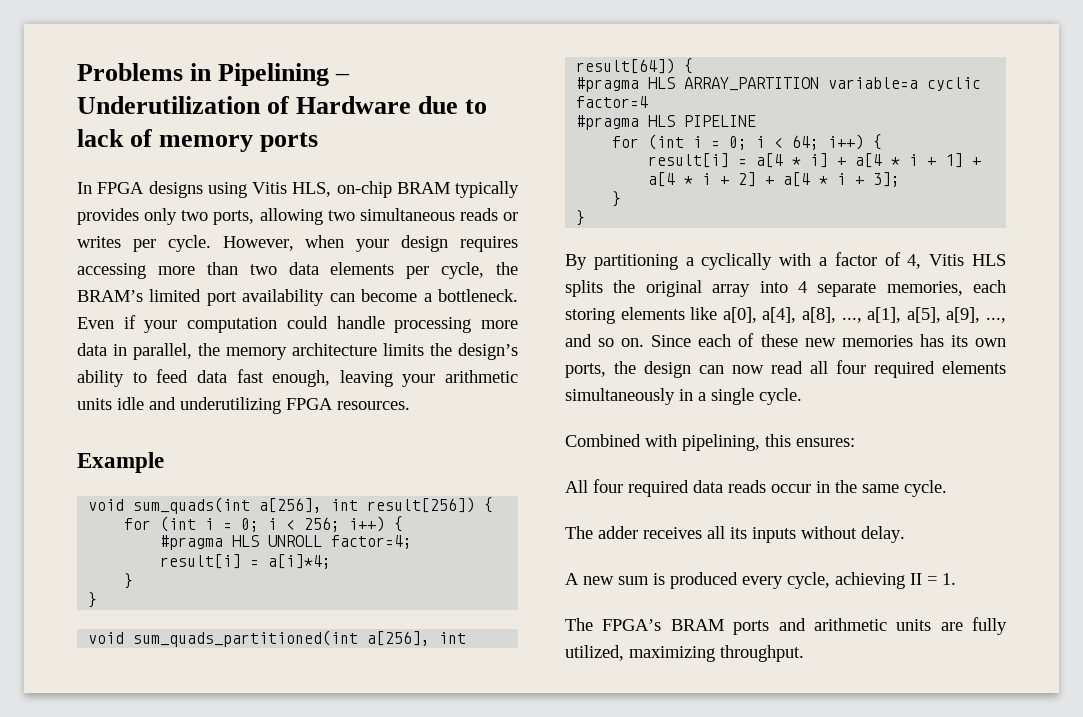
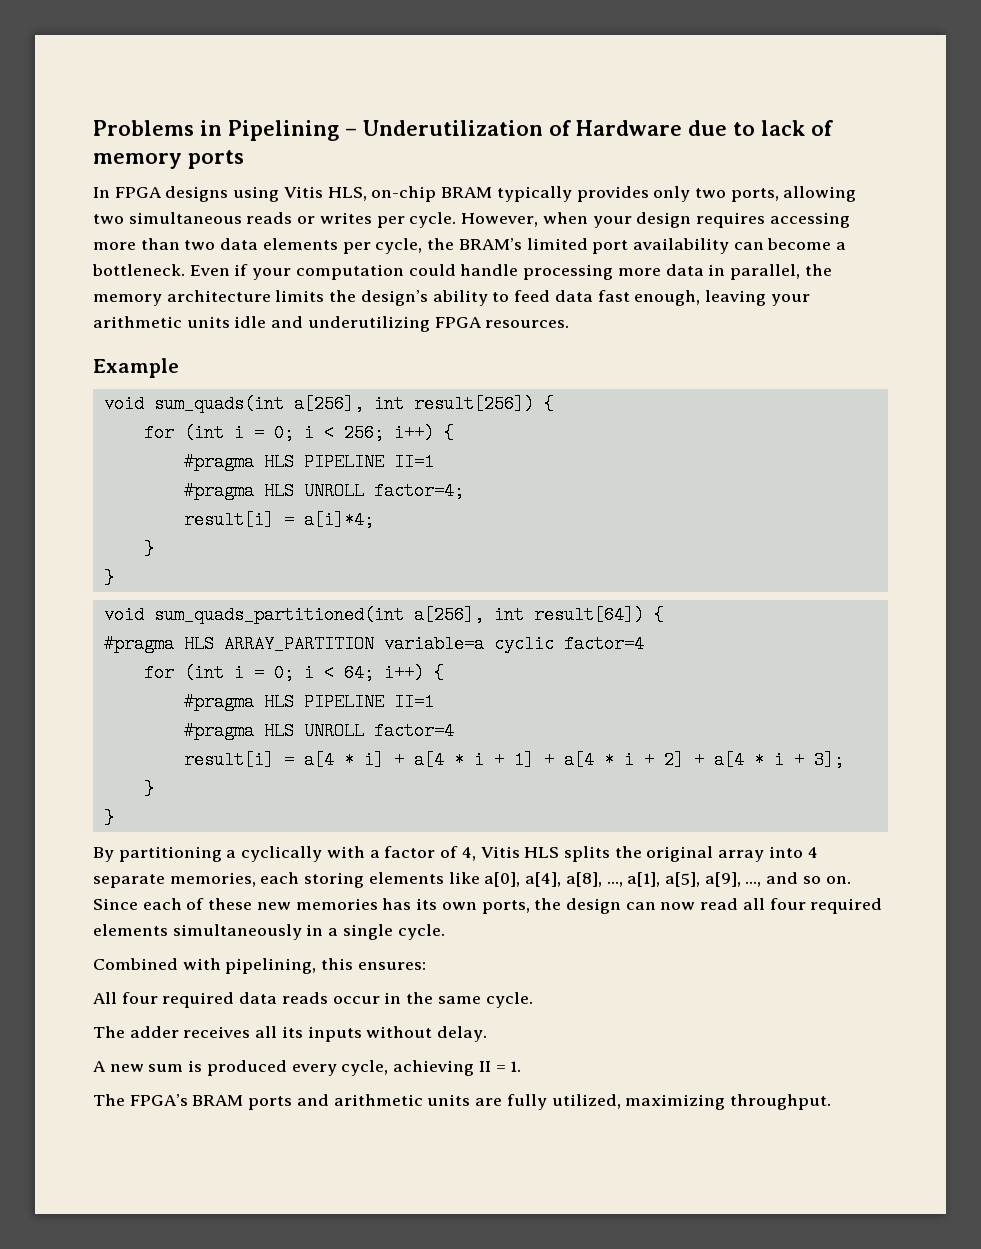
(404, 524) none -> [183,453,434,471] // #pragma HLS PIPELINE II=1
[576,115,757,130] // #pragma HLS PIPELINE -> (644, 644) none
(883, 142) none -> [183,693,434,711] [183,722,454,740] // #pragma HLS PIPELINE II=1 // #pragma HLS UNROLL factor=4

